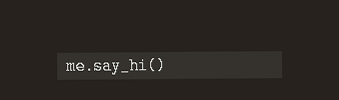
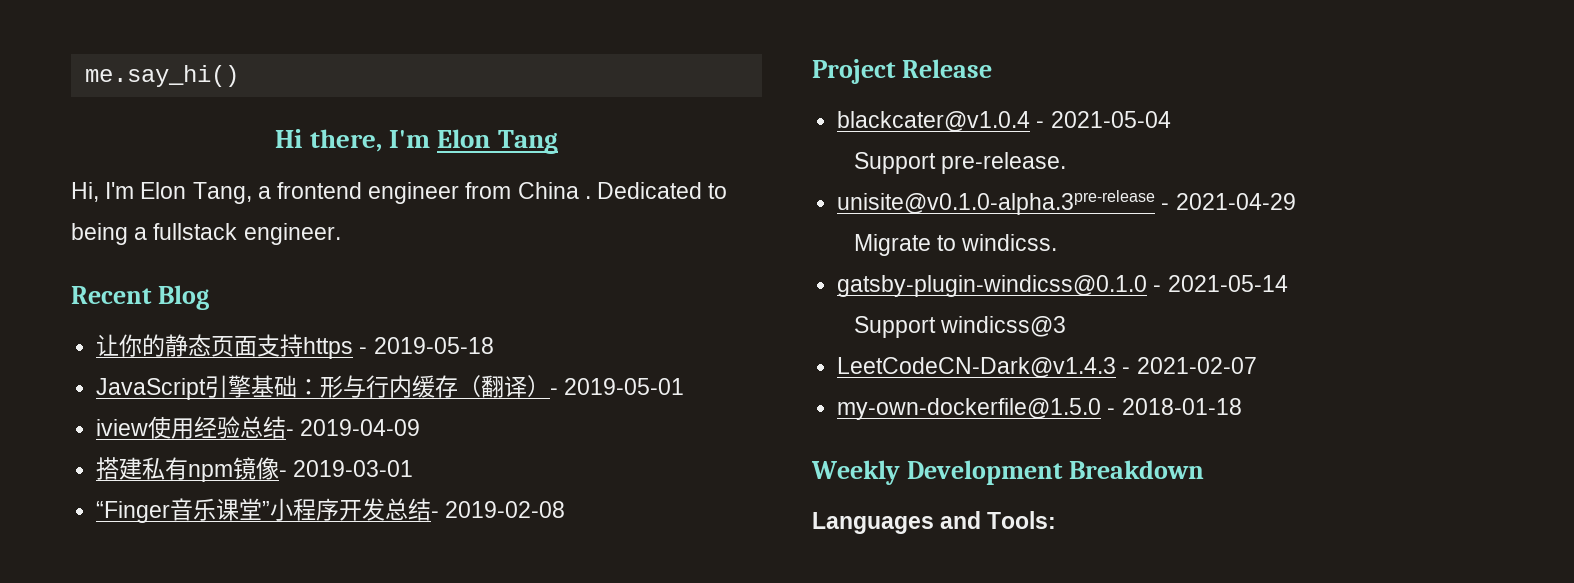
(167, 66) none -> [275,129,558,154] [71,182,728,204] [71,223,341,245] [71,285,209,310] [96,334,494,359] [96,375,685,400] [96,416,421,439] [96,457,414,482] [96,498,566,523] [812,59,992,84] [837,111,1171,132] [853,152,1066,174] [837,190,1296,215] [853,234,1058,256] [837,275,1288,297] [853,316,1066,338] [837,357,1257,378] [837,398,1242,420] [811,460,1204,485] [812,511,1057,534] // Hi there, I'm Elon Tang // Hi, I'm Elon Tang, a frontend engineer from China . Dedicated to being a fullstack engineer. // Recent Blog // 让你的静态页面支持https - 2019-05-18 // JavaScript引擎基础：形与行内缓存（翻译）- 2019-05-01 // iview使用经验总结- 2019-04-09 // 搭建私有npm镜像- 2019-03-01 // “Finger音乐课堂”小程序开发总结- 2019-02-08 // Project Release // blackcater@v1.0.4 - 2021-05-04 // Support pre-release. // unisite@v0.1.0-alpha.3pre-release - 2021-04-29 // Migrate to windicss. // gatsby-plugin-windicss@0.1.0 - 2021-05-14 // Support windicss@3 // LeetCodeCN-Dark@v1.4.3 - 2021-02-07 // my-own-dockerfile@1.5.0 - 2018-01-18 // Weekly Development Breakdown // Languages and Tools:

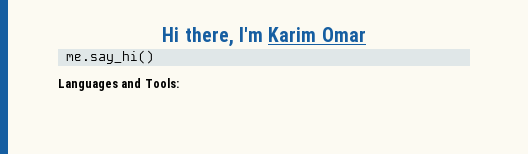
[84,65,239,87] me.say_hi() // -> (162, 34) none
[437,129,558,154] [71,182,728,204] [71,223,341,245] [71,285,209,310] [96,334,494,359] [96,375,685,400] [96,416,421,439] [96,457,414,482] [96,498,566,523] [812,59,992,84] [837,111,1171,132] [853,152,1066,174] [837,190,1296,215] [853,234,1058,256] [837,275,1288,297] [853,316,1066,338] [837,357,1257,378] [837,398,1242,420] [811,460,1204,485] Elon Tang // Hi, I'm Elon Tang, a frontend engineer from China . Dedicated to being a fullstack engineer. // Recent Blog // 让你的静态页面支持https - 2019-05-18 // JavaScript引擎基础：形与行内缓存（翻译）- 2019-05-01 // iview使用经验总结- 2019-04-09 // 搭建私有npm镜像- 2019-03-01 // “Finger音乐课堂”小程序开发总结- 2019-02-08 // Project Release // blackcater@v1.0.4 - 2021-05-04 // Support pre-release. // unisite@v0.1.0-alpha.3pre-release - 2021-04-29 // Migrate to windicss. // gatsby-plugin-windicss@0.1.0 - 2021-05-14 // Support windicss@3 // LeetCodeCN-Dark@v1.4.3 - 2021-02-07 // my-own-dockerfile@1.5.0 - 2018-01-18 // Weekly Development Breakdown -> [268,27,366,42] [65,50,154,64] Karim Omar // me.say_hi()

